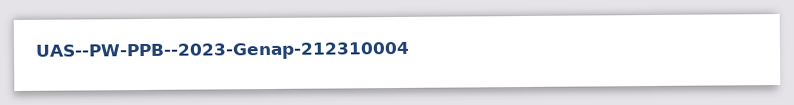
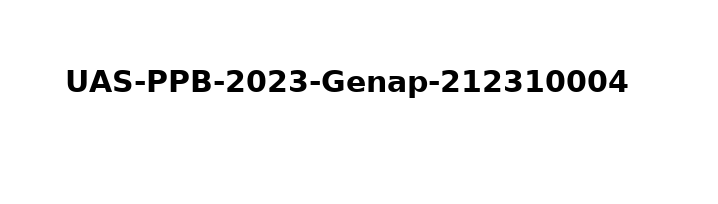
[35,41,410,61] UAS--PW-PPB--2023-Genap-212310004 -> [65,70,629,98] UAS-PPB-2023-Genap-212310004

